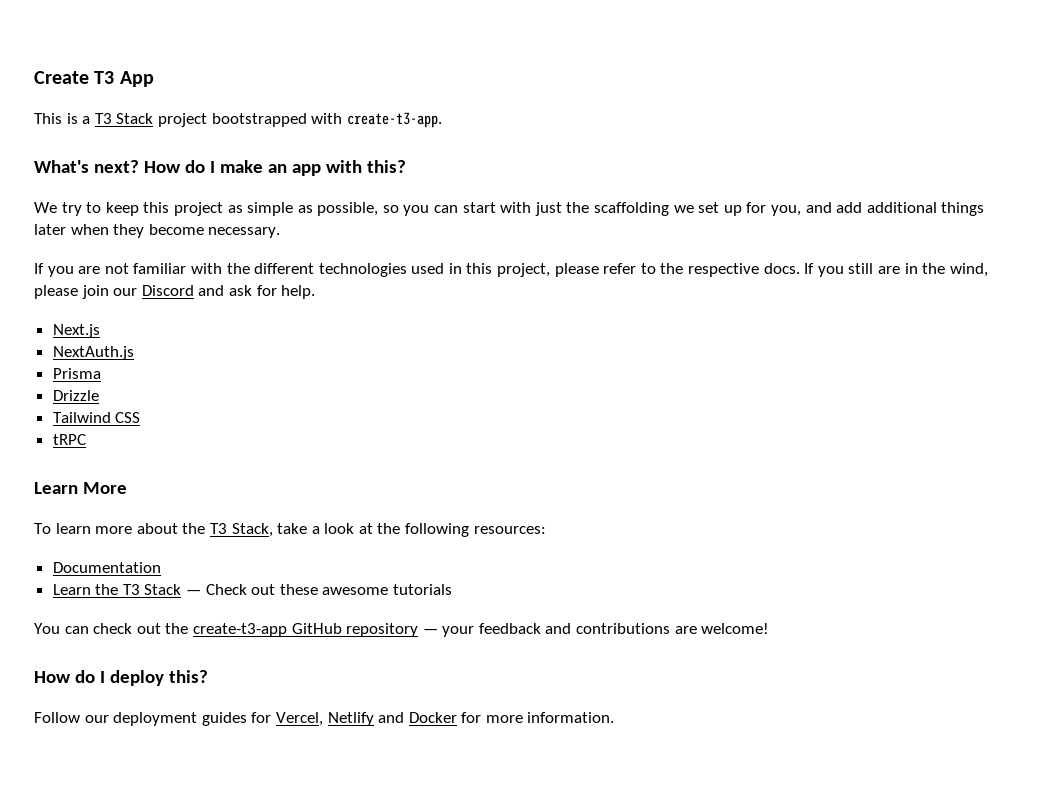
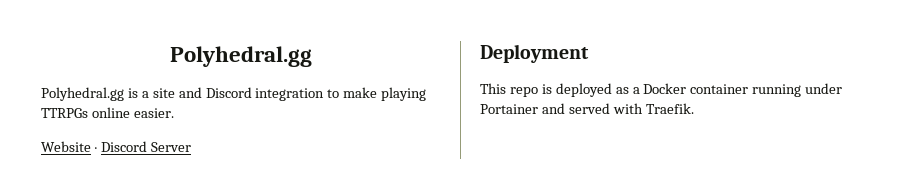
[34,71,154,87] [34,112,442,128] [34,160,406,176] [34,202,985,216] [34,224,281,238] [34,263,988,277] [34,285,316,299] [52,324,100,338] [52,346,134,360] [52,368,101,379] [52,390,99,401] [52,412,141,423] [52,434,86,445] [34,482,127,494] [34,523,546,537] [52,562,161,573] [52,584,453,595] [34,623,770,637] [34,670,208,686] [34,712,615,726] Create T3 App // This is a T3 Stack project bootstrapped with create-t3-app. // What's next? How do I make an app with this? // We try to keep this project as simple as possible, so you can start with just the scaffolding we set up for you, and add additional things later when they become necessary. // If you are not familiar with the different technologies used in this project, please refer to the respective docs. If you still are in the wind, please join our Discord and ask for help. // Next.js // NextAuth.js // Prisma // Drizzle // Tailwind CSS // tRPC // Learn More // To learn more about the T3 Stack, take a look at the following resources: // Documentation // Learn the T3 Stack — Check out these awesome tutorials // You can check out the create-t3-app GitHub repository — your feedback and contributions are welcome! // How do I deploy this? // Follow our deployment guides for Vercel, Netlify and Docker for more information. -> [169,46,312,67] [41,87,427,101] [41,107,174,118] [41,141,191,152] [480,44,589,63] [480,83,843,97] [480,103,694,114] Polyhedral.gg // Polyhedral.gg is a site and Discord integration to make playing TTRPGs online easier. // Website · Discord Server // Deployment // This repo is deployed as a Docker container running under Portainer and served with Traefik.

